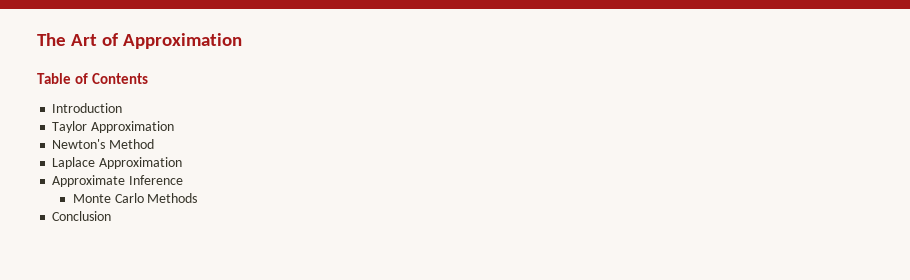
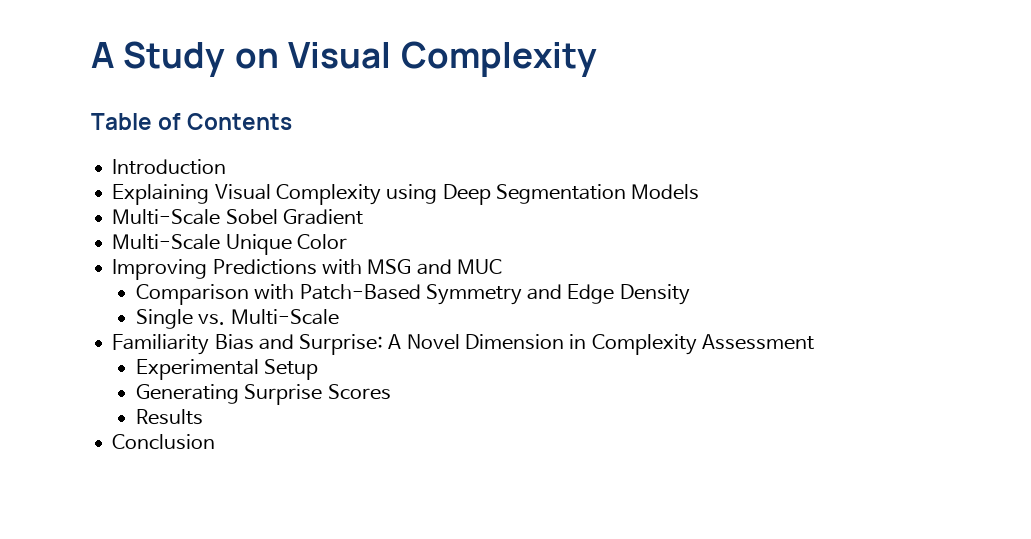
[37,33,243,49] The Art of Approximation -> [91,41,597,77] A Study on Visual Complexity
[52,121,175,133] [52,139,155,149] [52,157,183,169] [52,175,184,187] [72,193,198,203] Taylor Approximation // Newton's Method // Laplace Approximation // Approximate Inference // Monte Carlo Methods -> [112,184,700,205] [112,209,363,225] [112,234,347,255] [112,259,502,280] [136,284,690,305] [136,309,339,329] [112,334,814,355] [136,359,319,380] [136,384,391,405] [136,409,204,425] Explaining Visual Complexity using Deep Segmentation Models // Multi-Scale Sobel Gradient // Multi-Scale Unique Color // Improving Predictions with MSG and MUC // Comparison with Patch-Based Symmetry and Edge Density // Single vs. Multi-Scale // Familiarity Bias and Surprise: A Novel Dimension in Complexity Assessment // Experimental Setup // Generating Surprise Scores // Results

